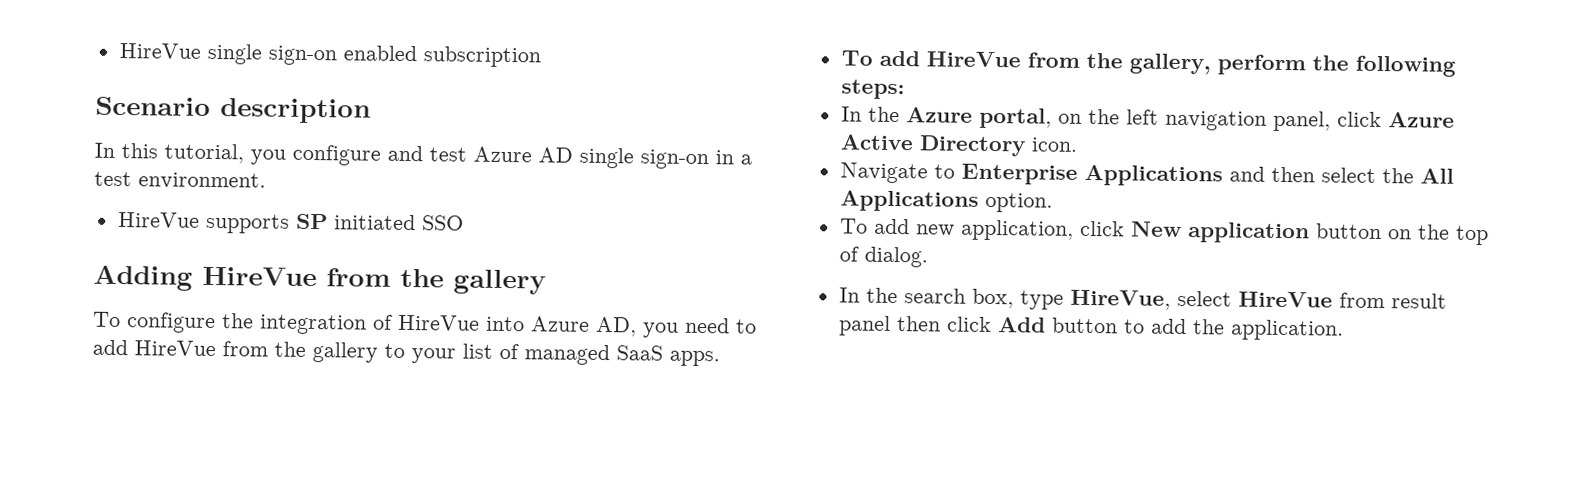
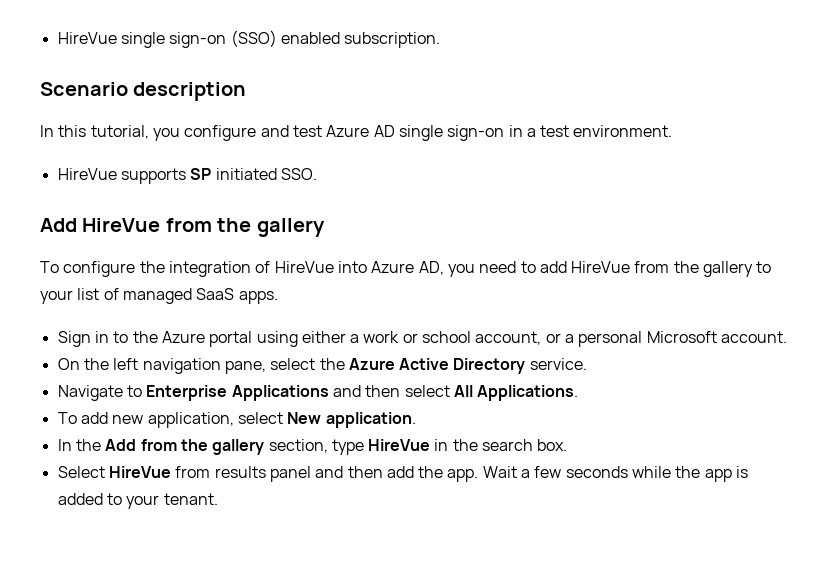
[342,45,541,68] enabled subscription -> [230,30,441,48] (SSO) enabled subscription.
[421,215,464,231] [93,264,193,291] SSO // Adding -> [280,168,317,180] [40,218,77,232] SSO. // Add
[840,50,1456,77] [840,79,905,100] [840,106,1382,132] To add HireVue from the gallery, perform the following steps: // In the Azure portal, on the left navigation panel, click -> [57,331,788,347] [57,358,345,374] Sign in to the Azure portal using either a work or school account, or a personal Microsoft account. // On the left navigation pane, select the
[1030,137,1078,152] icon. -> [529,358,587,370] service.
[1381,168,1454,184] [839,190,1053,213] the All Applications option. -> [453,385,579,401] All Applications.
[1079,220,1489,246] [838,246,928,268] [838,287,1447,310] [838,315,1344,341] click New application button on the top of dialog. // In the search box, type HireVue, select HireVue from result panel then click Add button to add the application. -> [237,412,416,428] [57,439,568,455] [57,466,749,482] [57,493,218,509] select New application. // In the Add from the gallery section, type HireVue in the search box. // Select HireVue from results panel and then add the app. Wait a few seconds while the app is added to your tenant.

